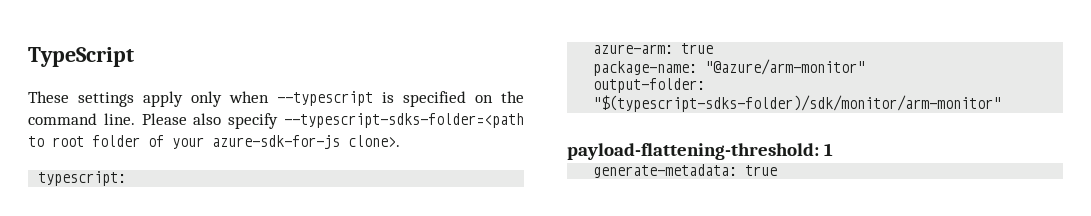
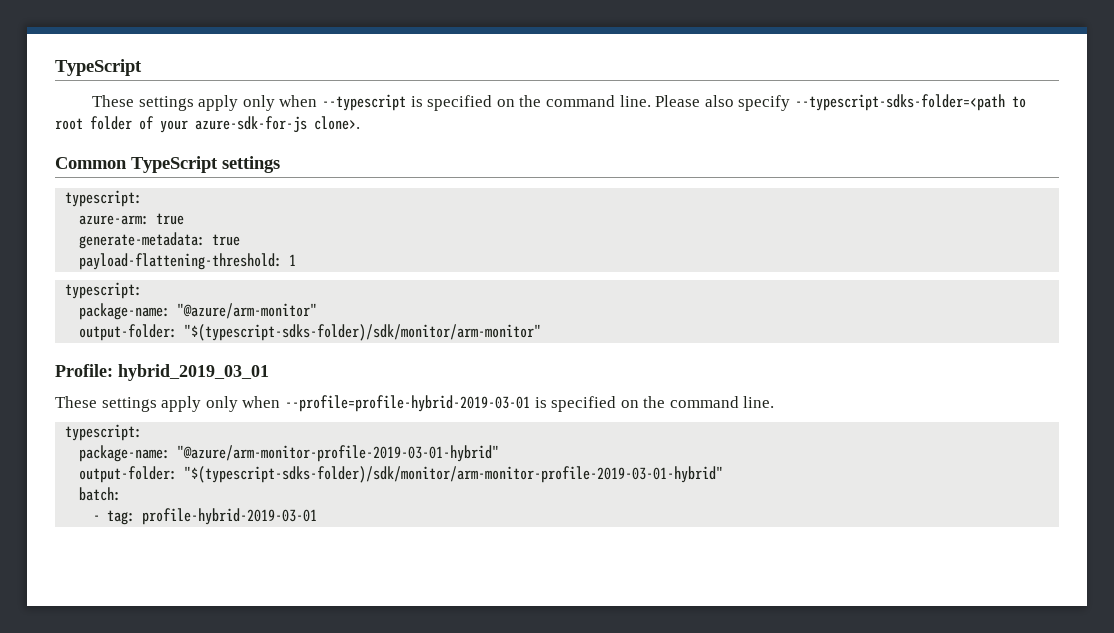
(400, 141) none -> [55,156,280,173] // Common TypeScript settings
(714, 48) none -> [79,232,241,249] [79,253,297,270] [65,282,143,299] // generate-metadata: true // payload-flattening-threshold: 1 // typescript:
[567,143,834,160] [593,164,778,178] payload-flattening-threshold: 1 // generate-metadata: true -> [55,364,269,381] [55,395,775,412] [65,424,143,441] [79,445,500,462] [79,466,724,483] [79,487,122,501] [93,508,318,525] Profile: hybrid_2019_03_01 // These settings apply only when --profile=profile-hybrid-2019-03-01 is specified on the command line. // typescript: // package-name: "@azure/arm-monitor-profile-2019-03-01-hybrid" // output-folder: "$(typescript-sdks-folder)/sdk/monitor/arm-monitor-profile-2019-03-01-hybrid" // batch: // - tag: profile-hybrid-2019-03-01

